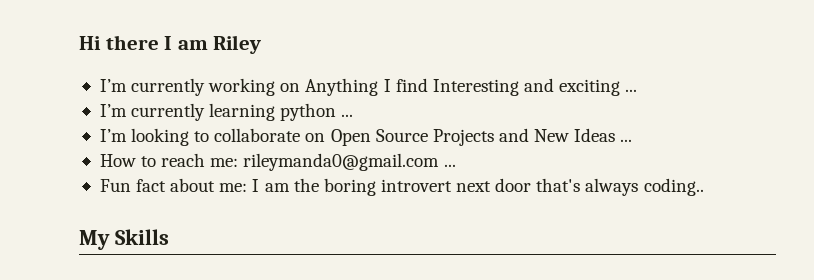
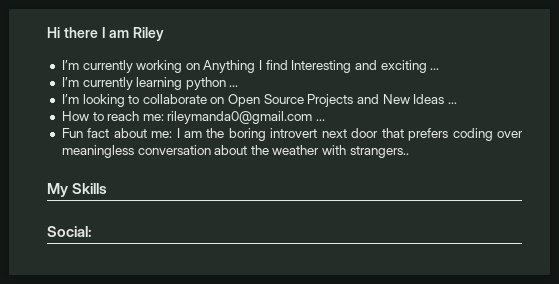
[536,178,704,196] that's always coding.. -> [381,128,523,141] [61,145,409,158] that prefers coding over meaningless conversation about the weather with strangers..
(169, 237) none -> [47,226,92,237] // Social:

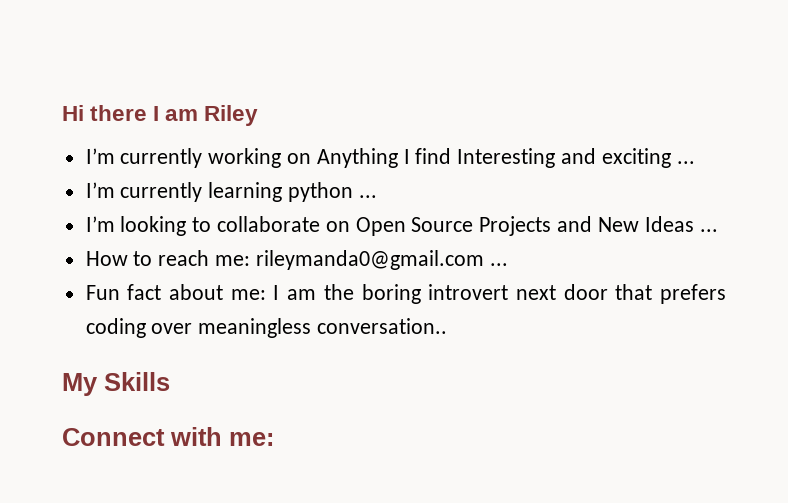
[137,145,409,158] conversation about the weather with strangers.. -> [317,318,448,334] conversation..
[47,226,92,237] Social: -> [62,427,274,446] Connect with me:

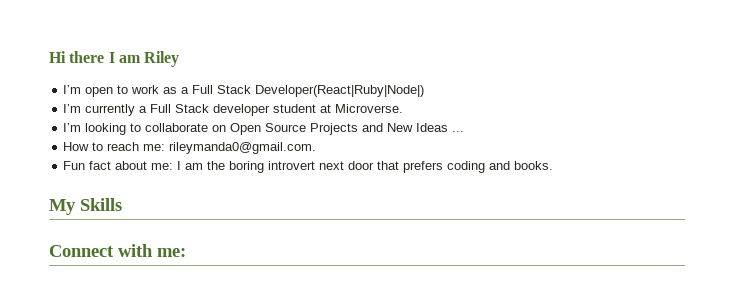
[120,148,695,168] [85,182,377,202] currently working on Anything I find Interesting and exciting ... // I’m currently learning python ... -> [85,85,425,97] [63,104,404,116] open to work as a Full Stack Developer(React|Ruby|Node|) // I’m currently a Full Stack developer student at Microverse.
[255,250,508,270] rileymanda0@gmail.com ... -> [169,142,317,154] rileymanda0@gmail.com.
[151,318,448,338] over meaningless conversation.. -> [489,161,554,170] and books.

